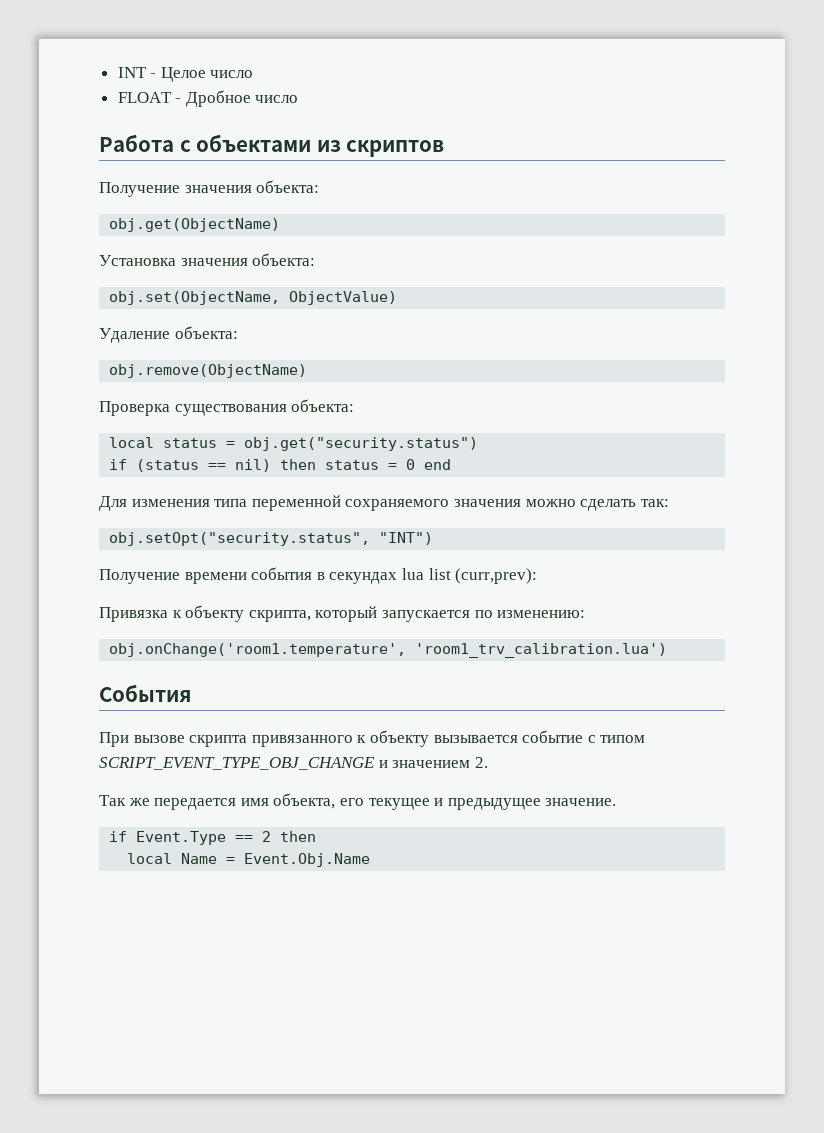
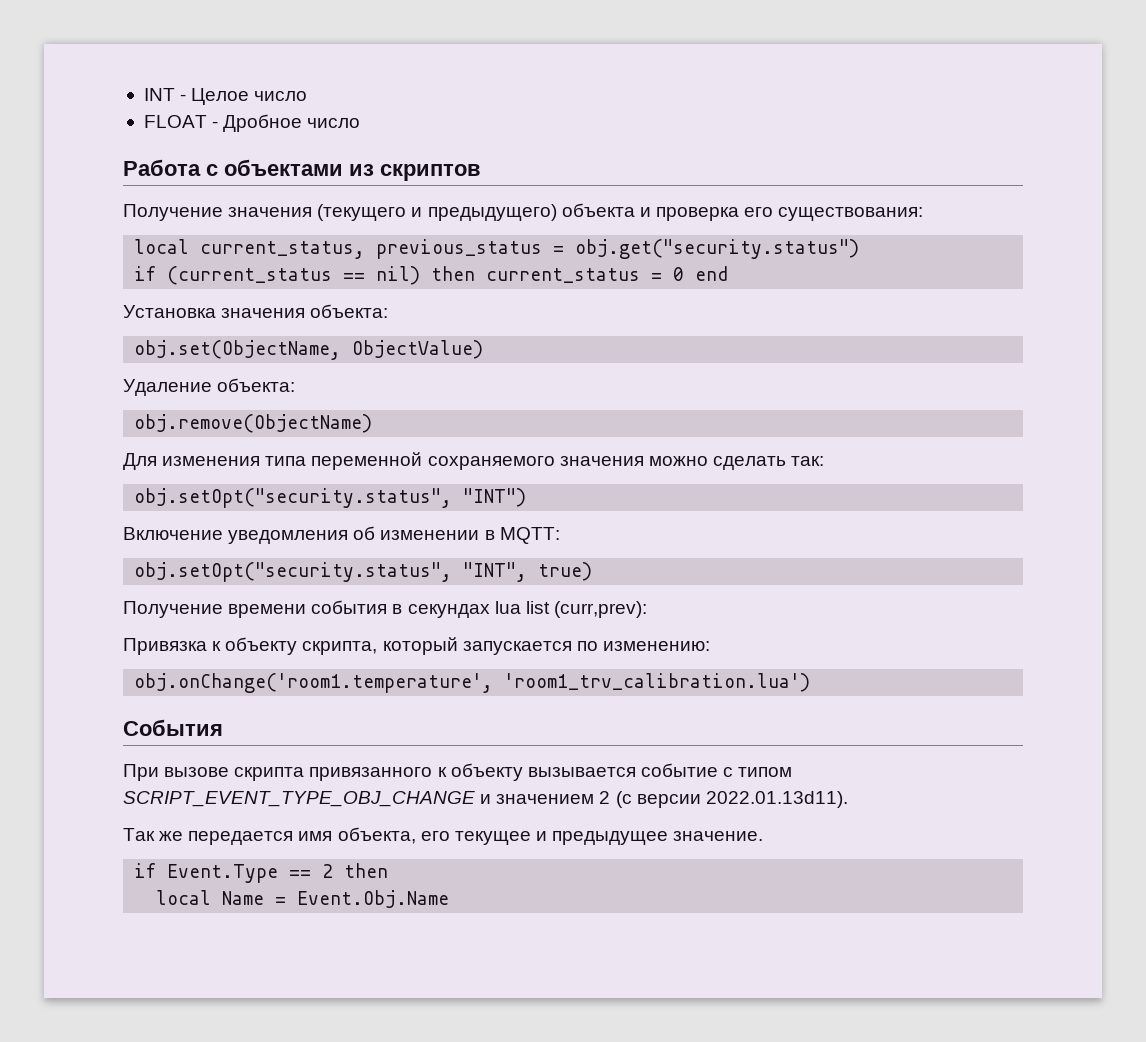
[256,180,320,193] [109,218,281,232] объекта: // obj.get(ObjectName) -> [317,203,924,221] [134,239,860,259] [134,266,729,285] (текущего и предыдущего) объекта и проверка его существования: // local current_status, previous_status = obj.get("security.status") // if (current_status == nil) then current_status = 0 end
[99,399,355,416] [109,437,479,451] [109,459,452,472] // Проверка существования объекта: // local status = obj.get("security.status") // if (status == nil) then status = 0 end -> (373, 423) none
(434, 538) none -> [123,526,560,544] [134,562,593,582] // Включение уведомления об изменении в MQTT: // obj.setOpt("security.status", "INT", true)
[474,757,488,768] 2. -> [599,791,848,808] 2 (с версии 2022.01.13d11).

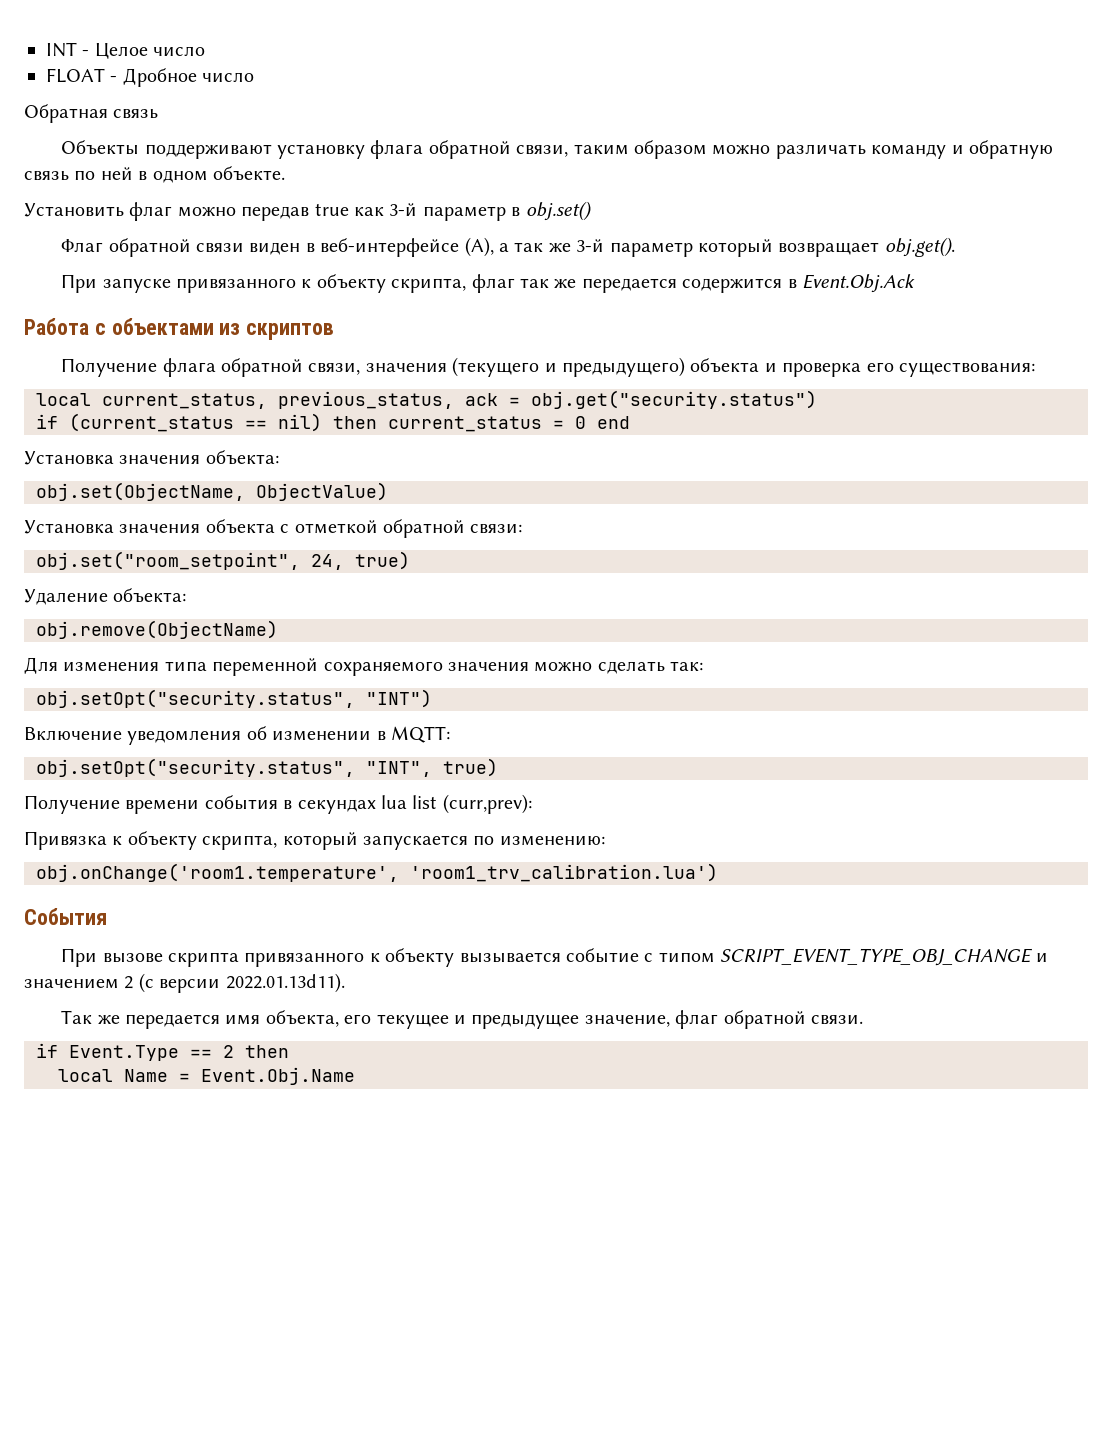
(361, 123) none -> [24,104,159,123] [61,140,1053,159] [24,166,285,183] [24,201,592,221] [61,237,955,257] [61,274,915,293] // Обратная связь // Объекты поддерживают установку флага обратной связи, таким образом можно различать команду и обратную связь по ней в одном объекте. // Установить флаг можно передав true как 3-й параметр в obj.set() // Флаг обратной связи виден в веб-интерфейсе (A), а так же 3-й параметр который возвращает obj.get(). // При запуске привязанного к объекту скрипта, флаг так же передается содержится в Event.Obj.Ack
(223, 212) none -> [162,358,361,377] флага обратной связи,
[376,239,543,259] previous_status -> [278,391,498,409] previous_status, ack
(484, 349) none -> [24,519,523,538] [36,551,410,570] // Установка значения объекта с отметкой обратной связи: // obj.set("room_setpoint", 24, true)
[673,831,764,841] значение. -> [584,1010,863,1029] значение, флаг обратной связи.

